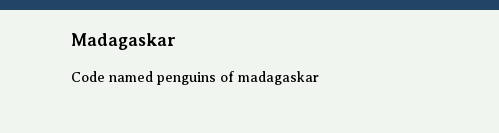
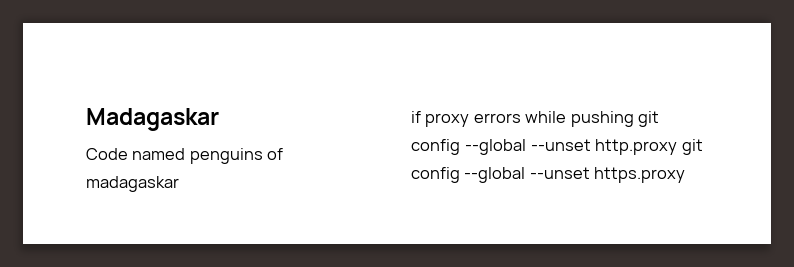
(319, 78) none -> [411,111,660,127] [411,139,703,155] [411,167,686,183] // if proxy errors while pushing git config --global --unset http.proxy git config --global --unset https.proxy

